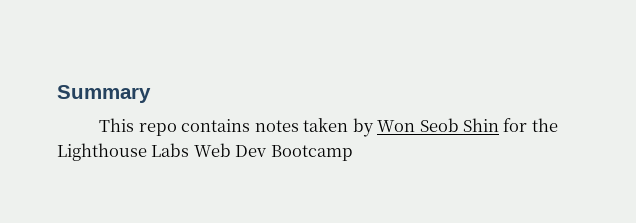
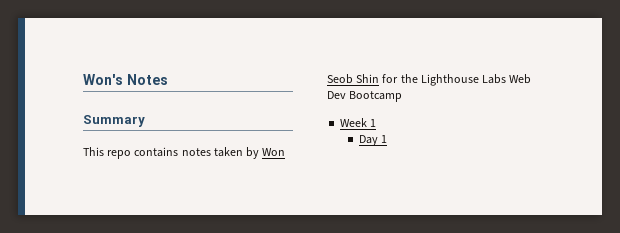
(57, 94) none -> [83,74,168,85] Won's Notes //
(353, 153) none -> [340,118,377,127] [358,135,387,146] // Week 1 // Day 1

